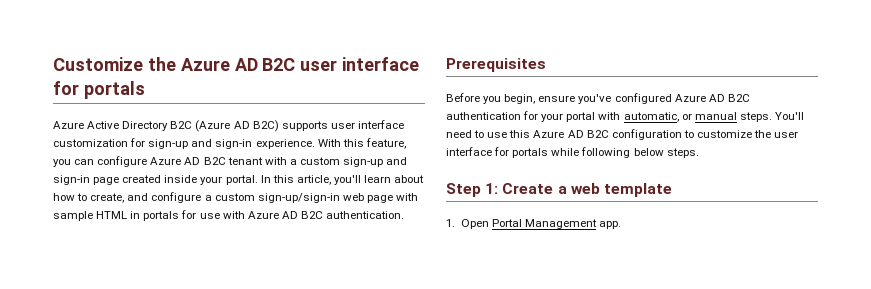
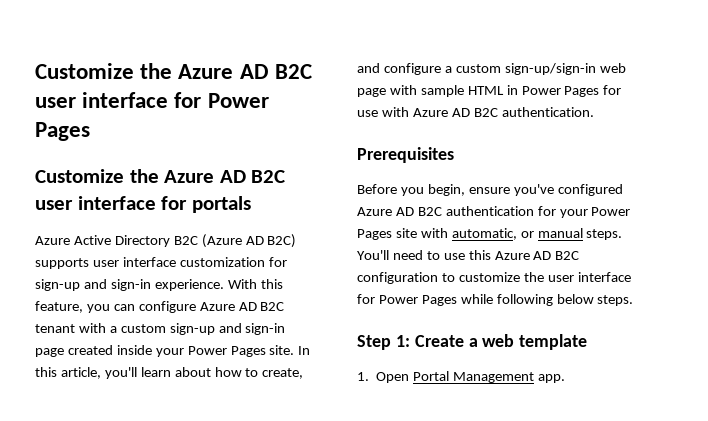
[53,57,420,71] [53,81,79,95] Customize the Azure AD B2C user interface for -> [35,63,312,79] [35,92,269,108] [35,122,90,141] [35,169,286,183] [35,196,188,210] Customize the Azure AD B2C user interface for Power Pages // Customize the Azure AD B2C user interface for
[225,175,258,185] portal. -> [187,345,295,357] Power Pages site.
[143,211,180,221] portals -> [521,86,600,97] Power Pages
[566,112,596,122] portal -> [591,207,631,216] [357,228,417,240] Power Pages site
[512,148,549,158] portals -> [378,295,457,306] Power Pages

